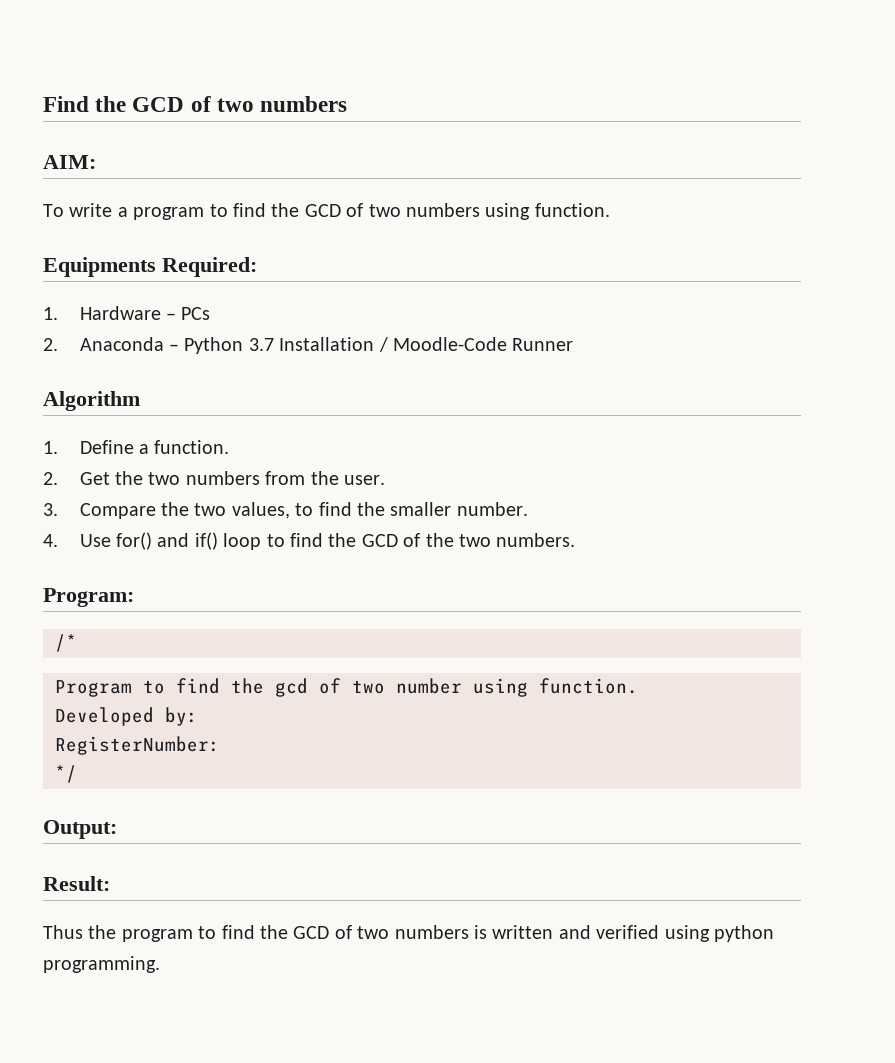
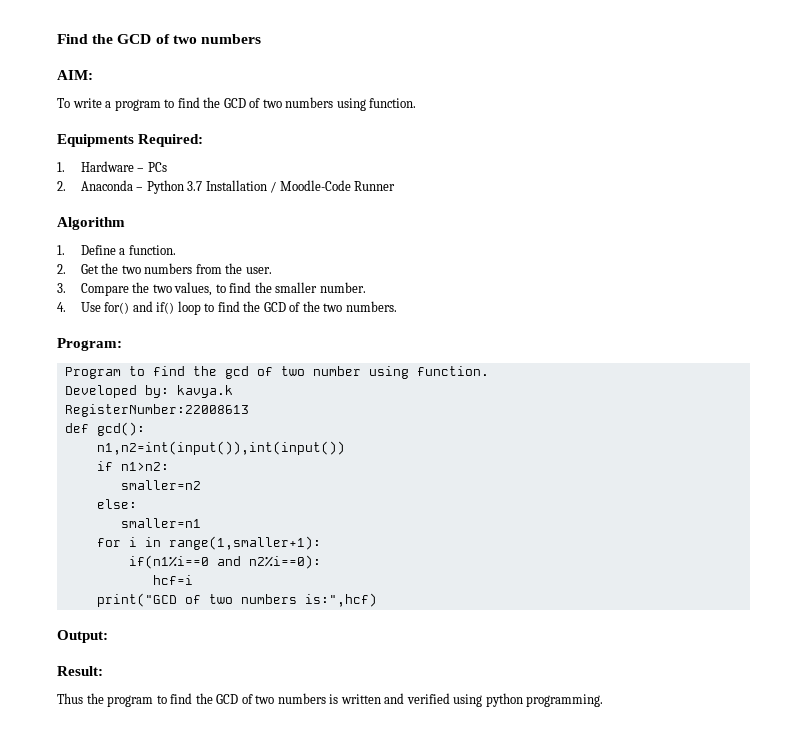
[55,634,77,652] // /* -> (122, 344) none
[55,736,220,755] [55,765,77,783] // RegisterNumber: // */ -> [176,385,233,398] [64,404,249,417] [64,422,145,436] [96,441,345,455] [96,461,169,471] [120,480,201,490] [96,499,137,509] [120,518,201,528] [96,536,321,550] [128,555,321,569] [152,575,193,585] [96,593,377,607] kavya.k // RegisterNumber:22008613 // def gcd(): // n1,n2=int(input()),int(input()) // if n1>n2: // smaller=n2 // else: // smaller=n1 // for i in range(1,smaller+1): // if(n1%i==0 and n2%i==0): // hcf=i // print("GCD of two numbers is:",hcf)

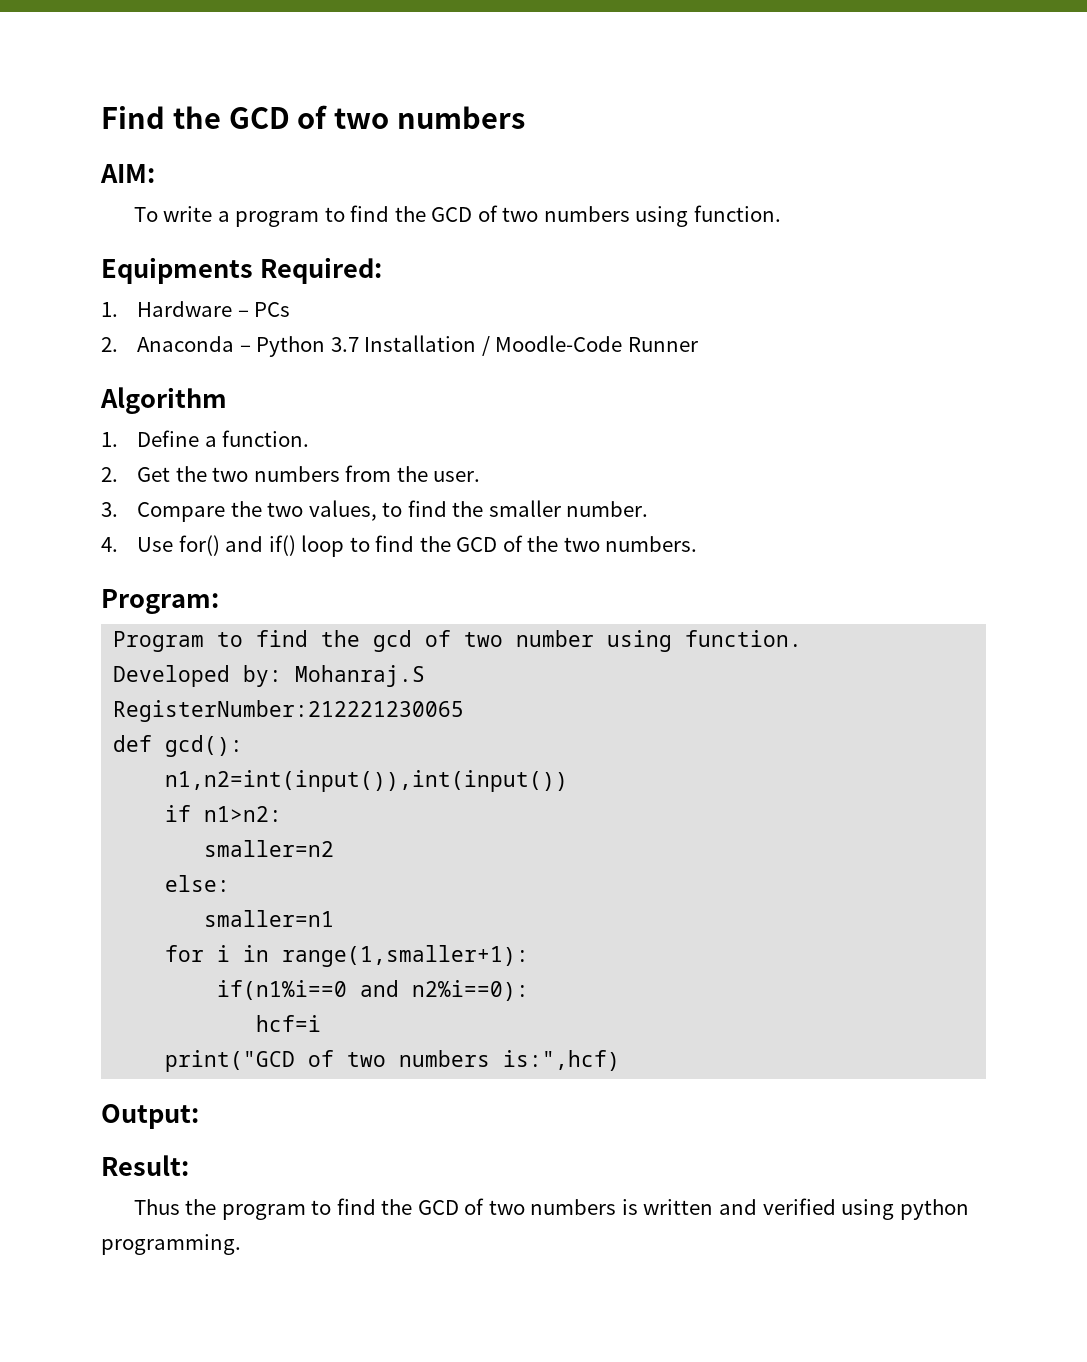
[176,385,233,398] [64,404,249,417] kavya.k // RegisterNumber:22008613 -> [295,665,426,687] [113,700,465,722] Mohanraj.S // RegisterNumber:212221230065

